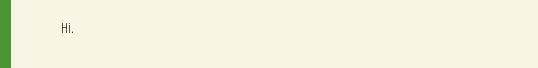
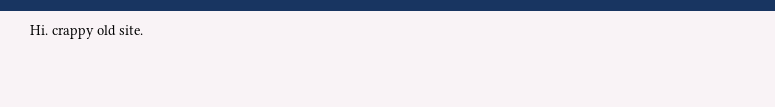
(74, 28) none -> [52,25,143,39] crappy old site.

